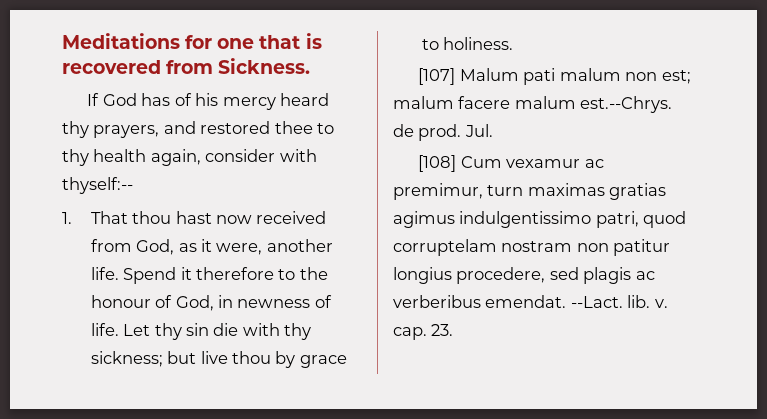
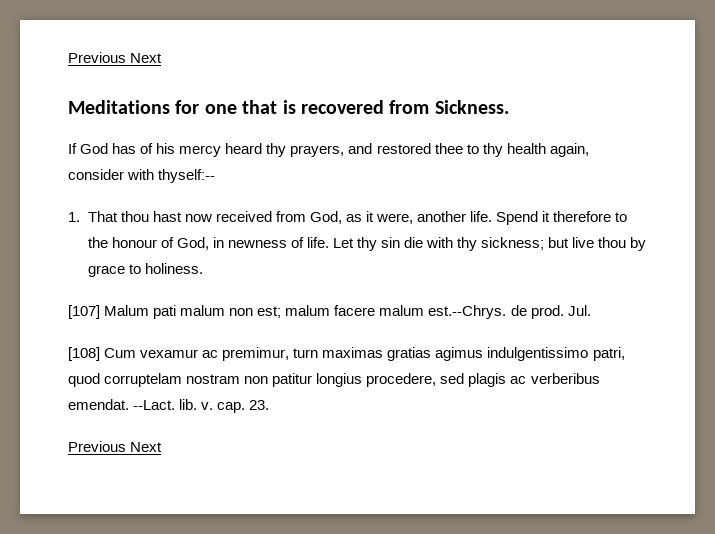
(62, 41) none -> [68,52,163,63] Previous Next //
(454, 330) none -> [68,441,163,452] // Previous Next

